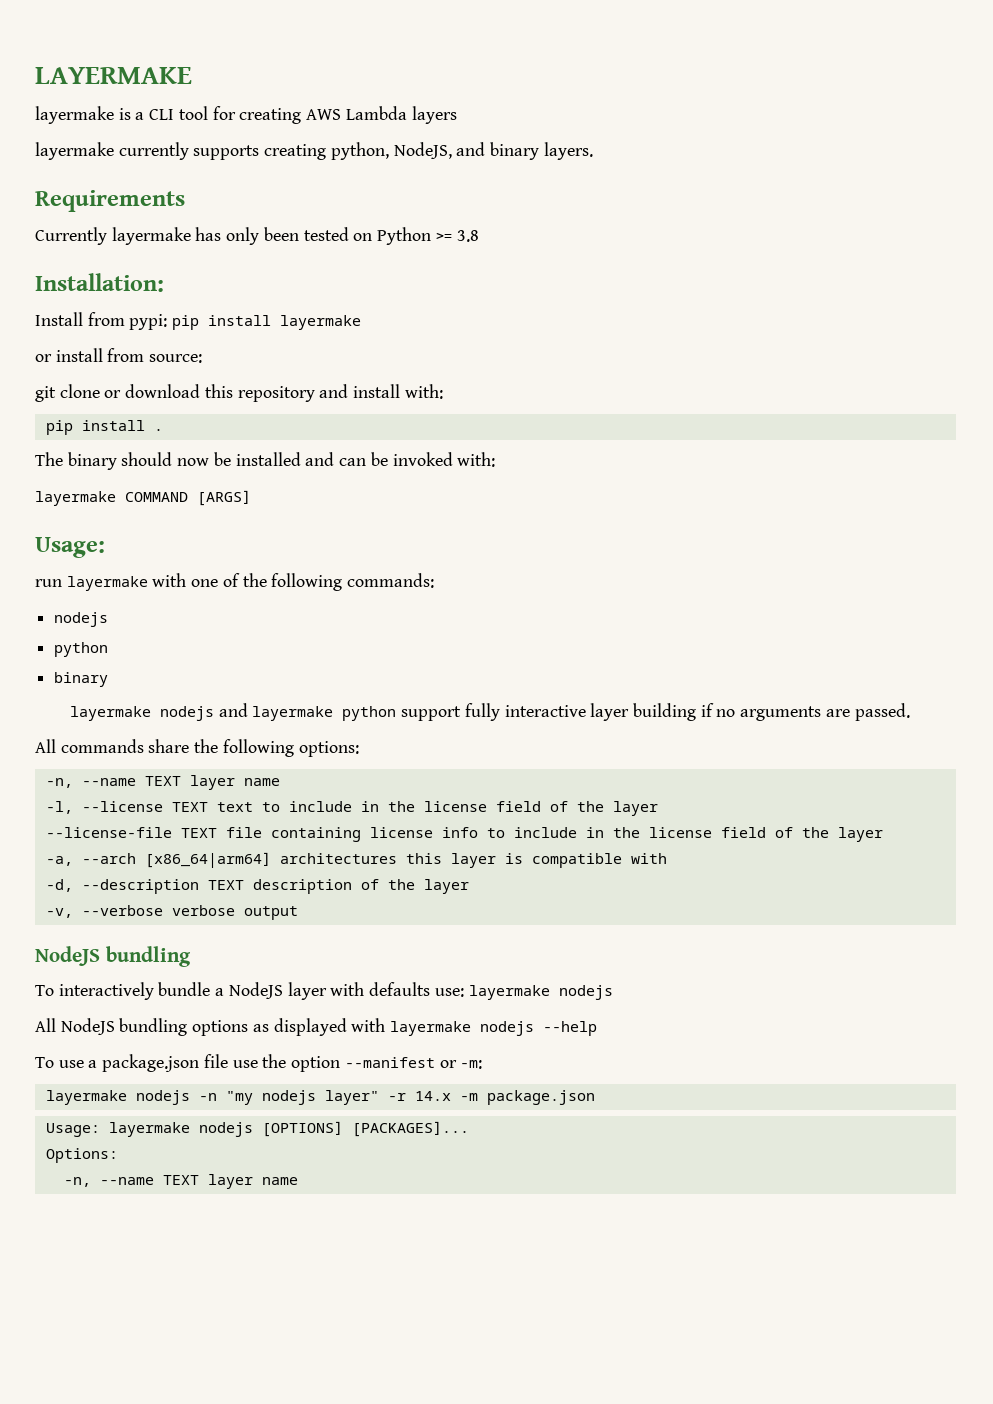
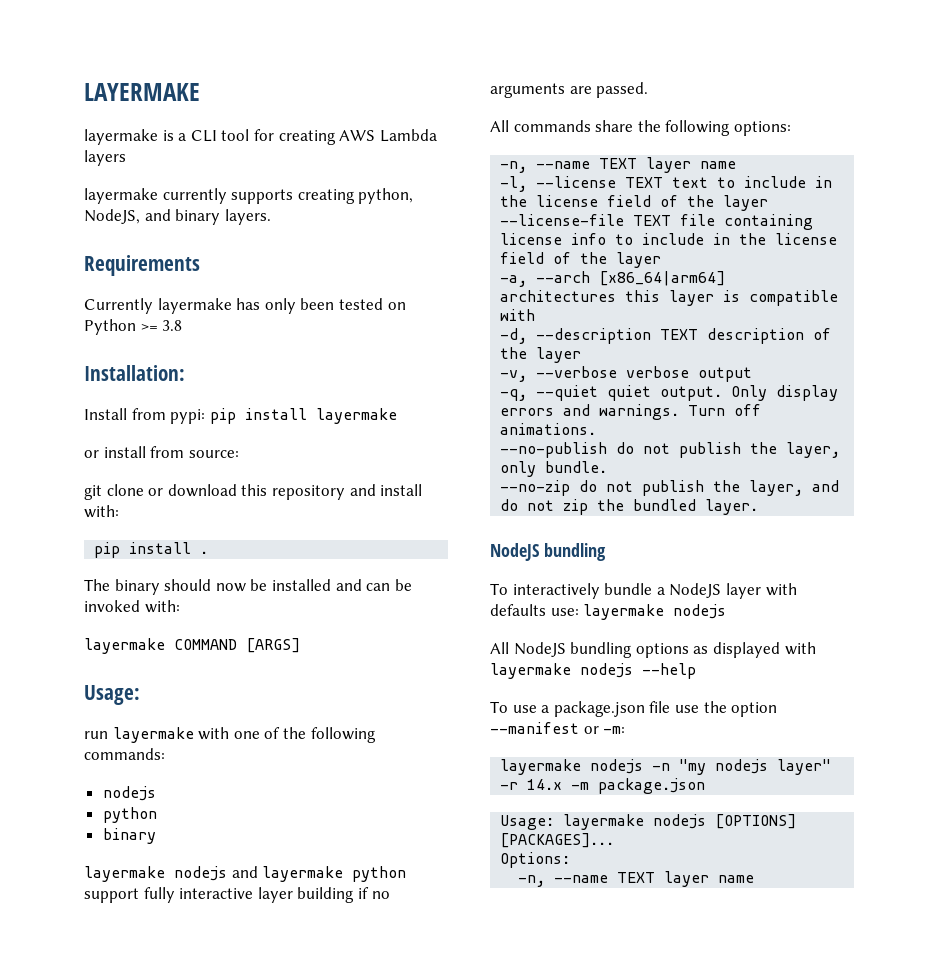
(298, 913) none -> [500,385,839,401] [500,404,762,420] [500,423,597,435] [500,442,841,458] [500,461,608,477] [500,480,840,496] [500,499,759,515] // -q, --quiet quiet output. Only display errors and warnings. Turn off animations. // --no-publish do not publish the layer, only bundle. // --no-zip do not publish the layer, and do not zip the bundled layer.

